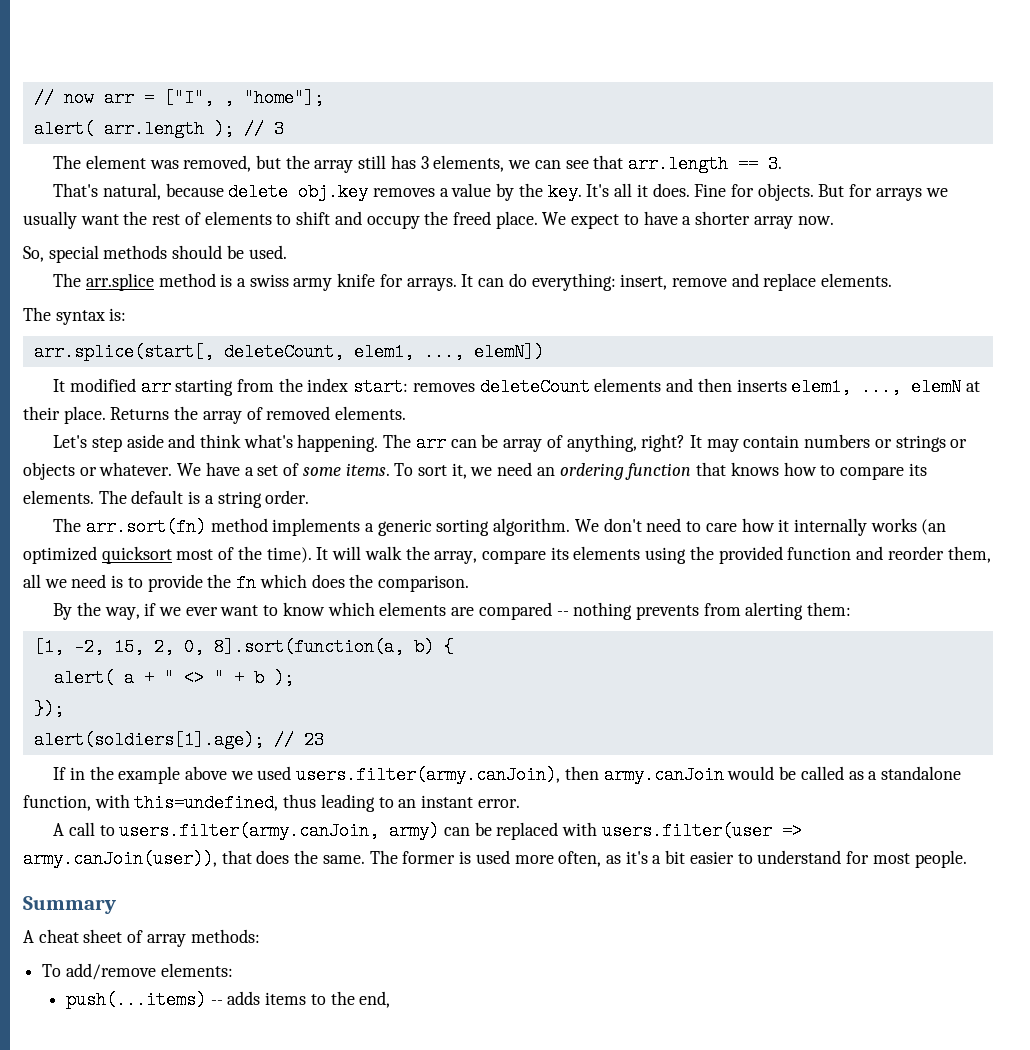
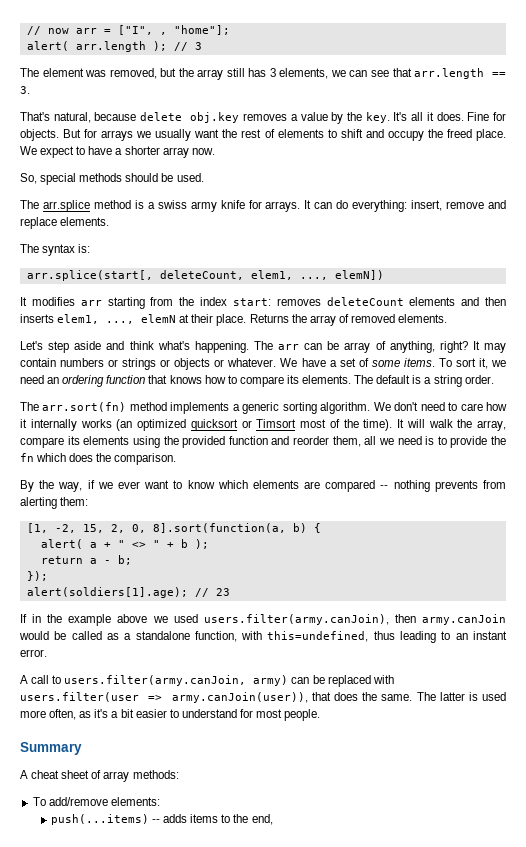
[69,378,136,392] modified -> [31,297,75,306] modifies
(172, 555) none -> [241,419,297,428] or Timsort
(294, 678) none -> [40,555,132,565] // return a - b;
[402,851,456,864] former -> [439,692,465,701] latter

